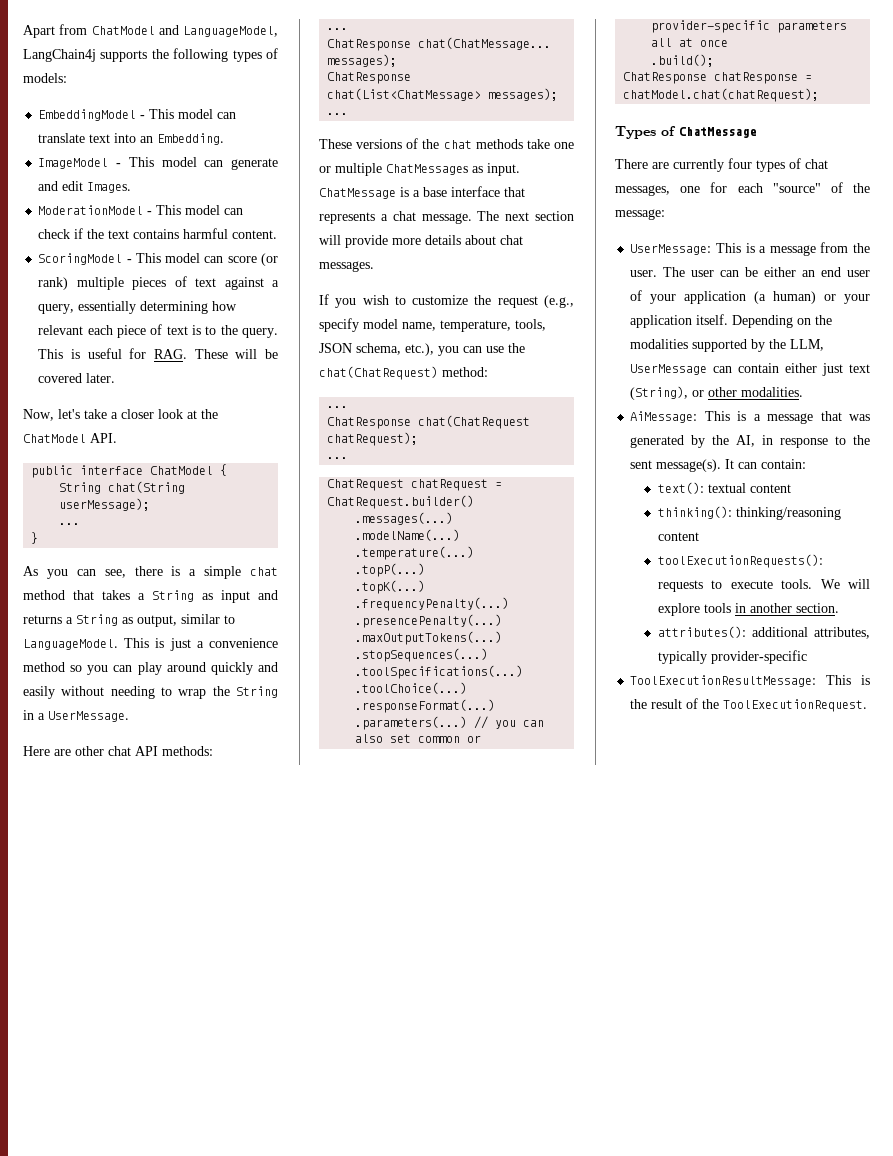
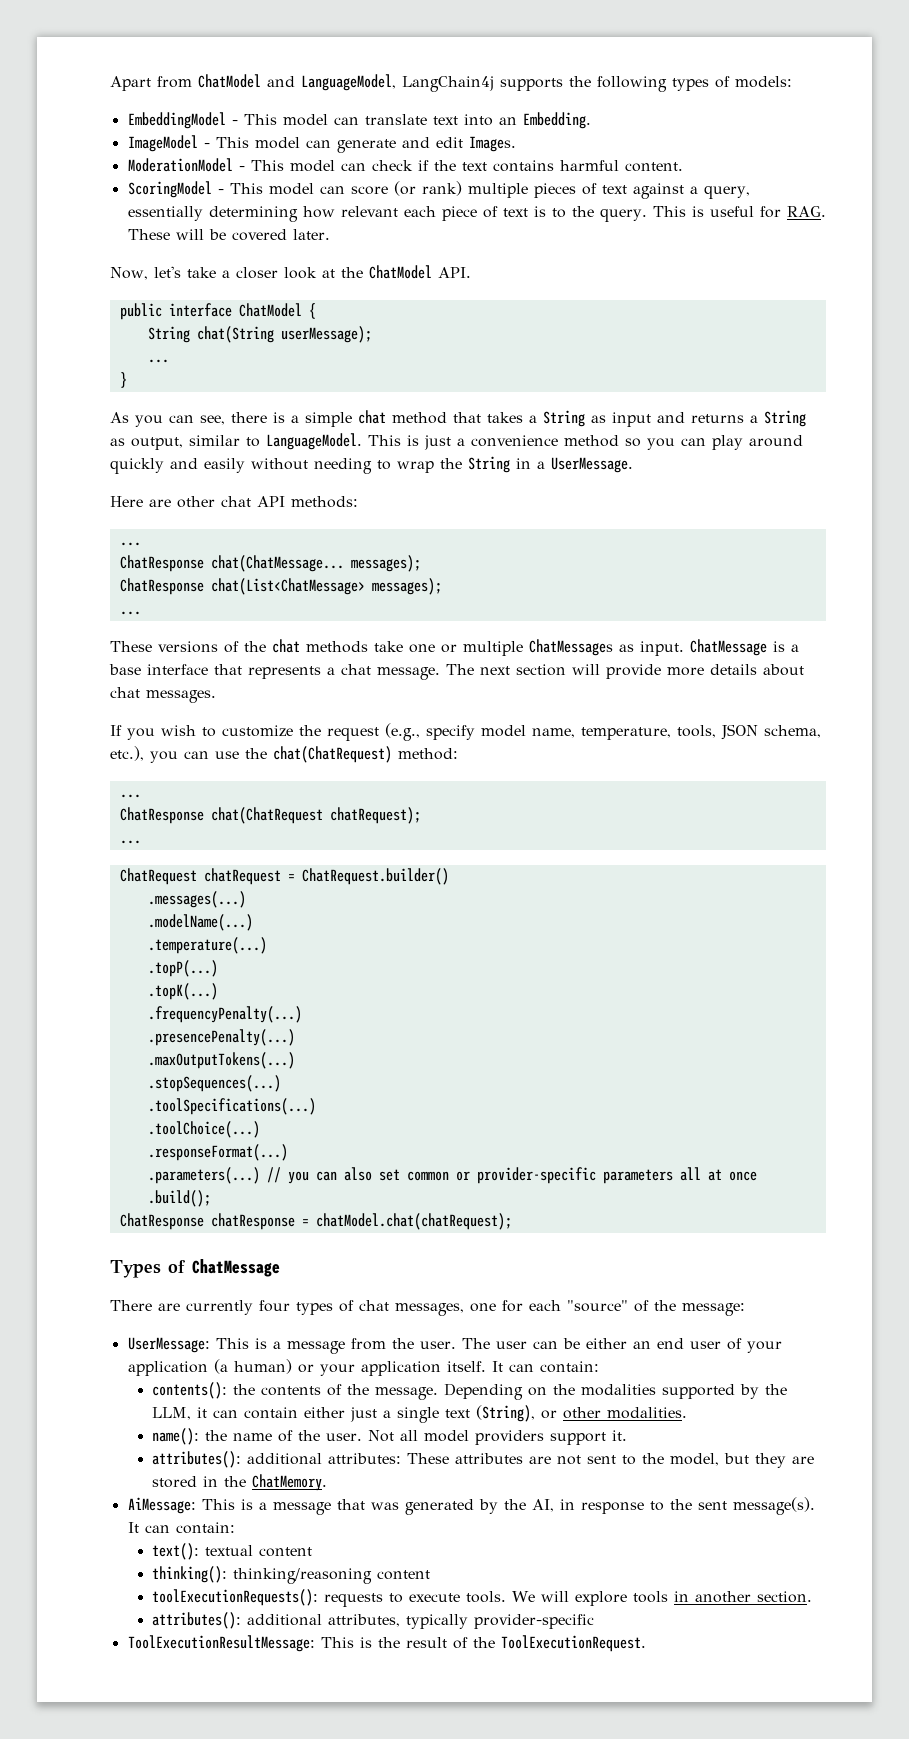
(729, 319) none -> [491,1361,599,1373] [152,1382,439,1400] It can contain: // contents(): the contents of the message.
[630,364,708,375] UserMessage -> [197,1407,208,1418] it
(844, 369) none -> [383,1407,440,1423] a single
(804, 392) none -> [152,1428,628,1445] [152,1451,815,1468] [152,1474,328,1491] // name(): the name of the user. Not all model providers support it. // attributes(): additional attributes: These attributes are not sent to the model, but they are stored in the ChatMemory.

